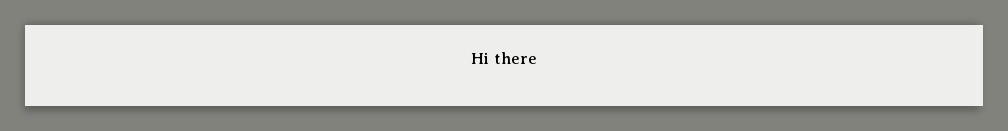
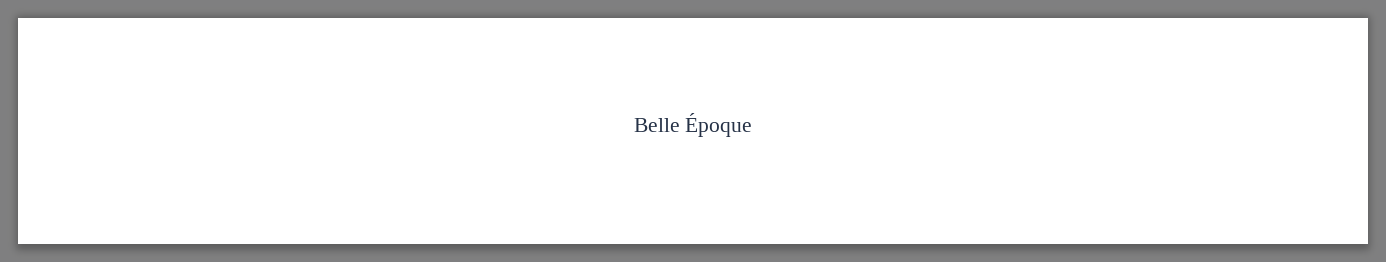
[471,52,537,64] Hi there -> [633,113,753,137] Belle Époque

